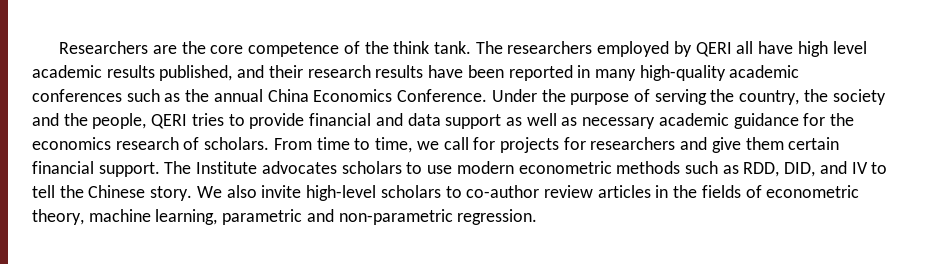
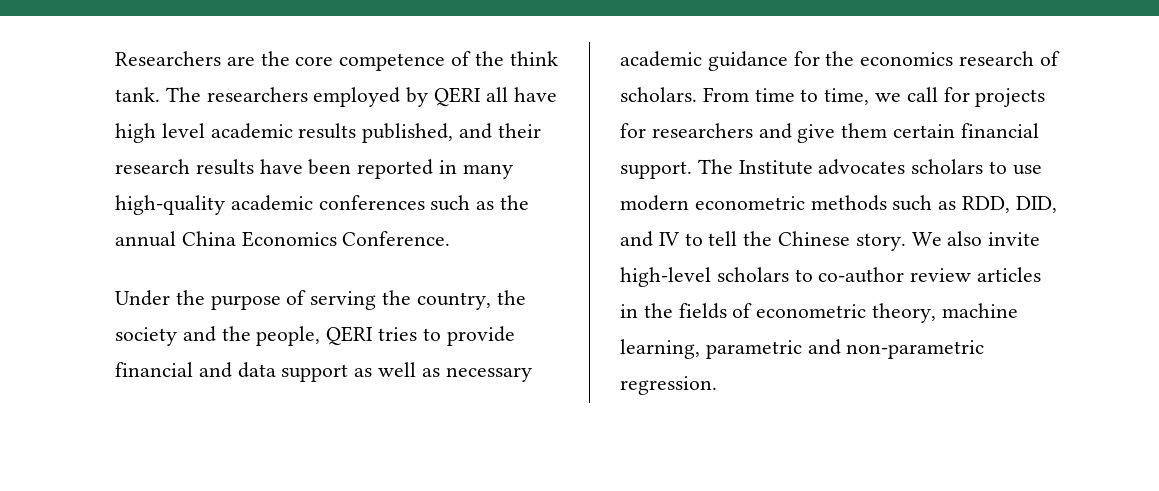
(488, 95) none -> (451, 238) //

